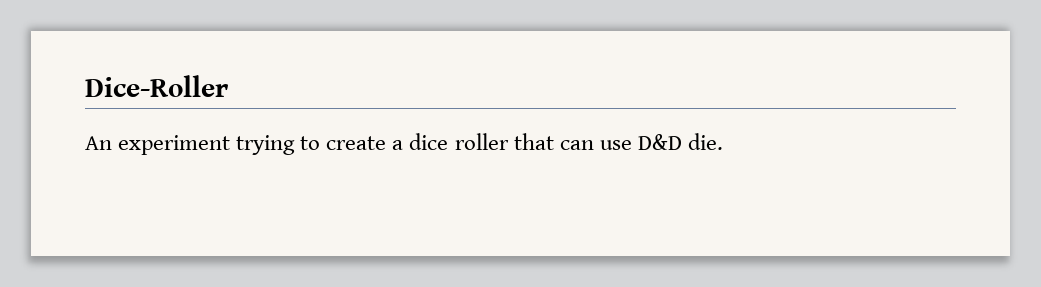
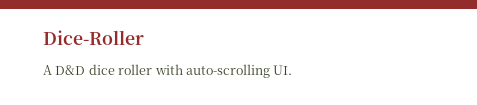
[85,133,723,155] An experiment trying to create a dice roller that can use D&D die. -> [43,64,293,78] A D&D dice roller with auto-scrolling UI.

